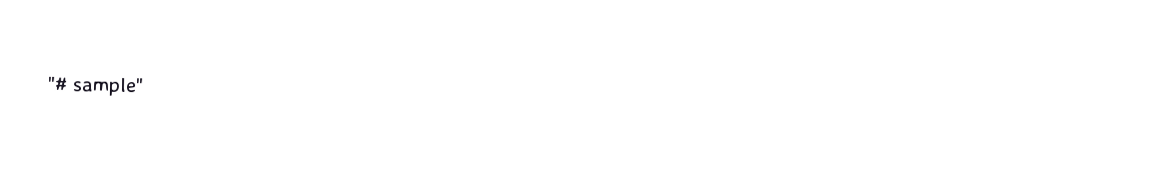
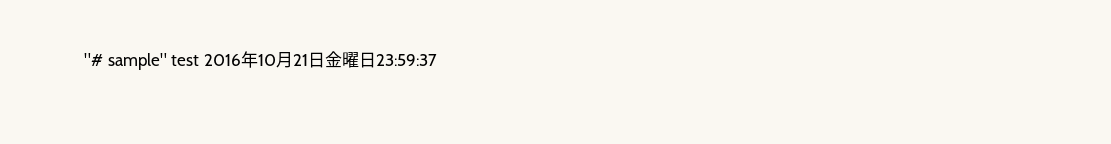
(144, 87) none -> [171,51,437,68] test 2016年10月21日金曜日23:59:37

